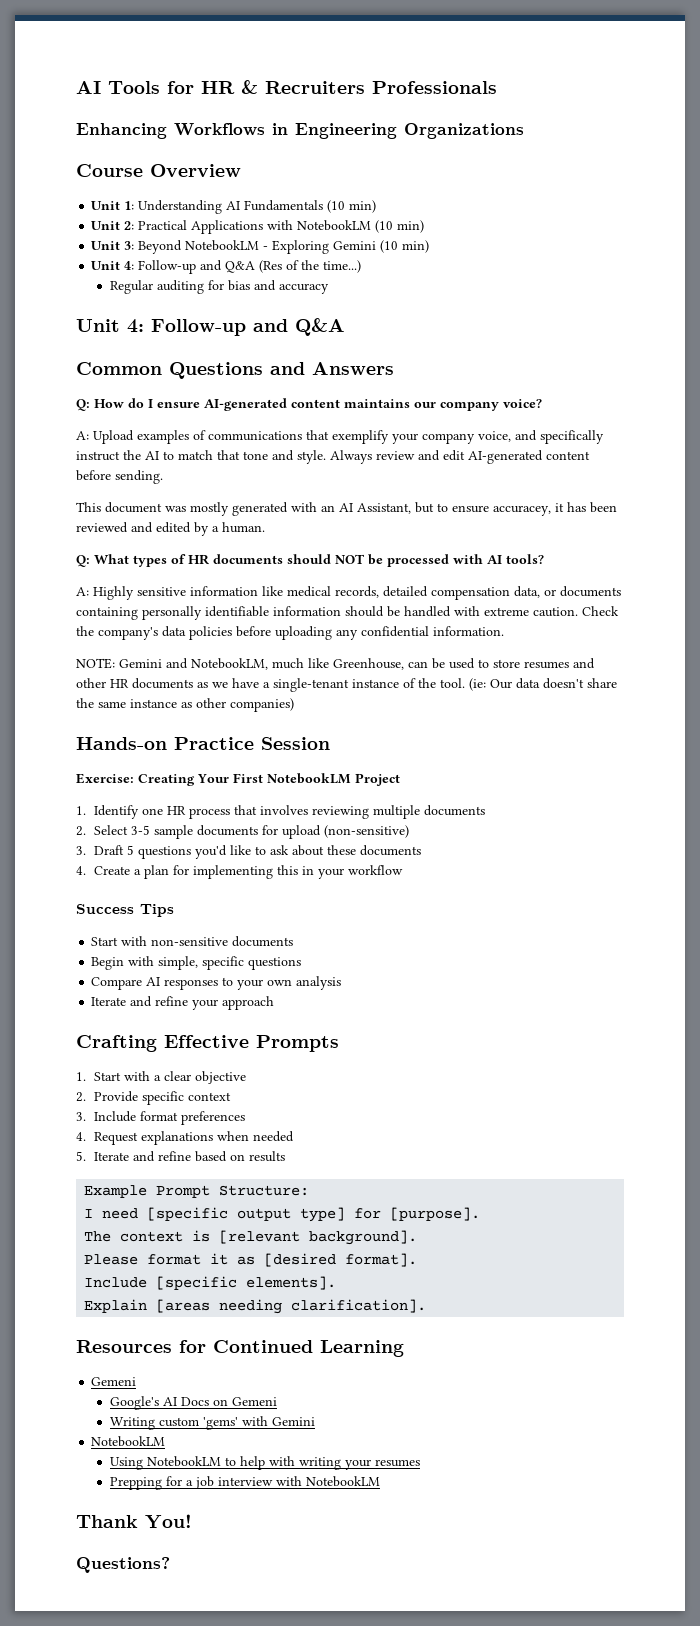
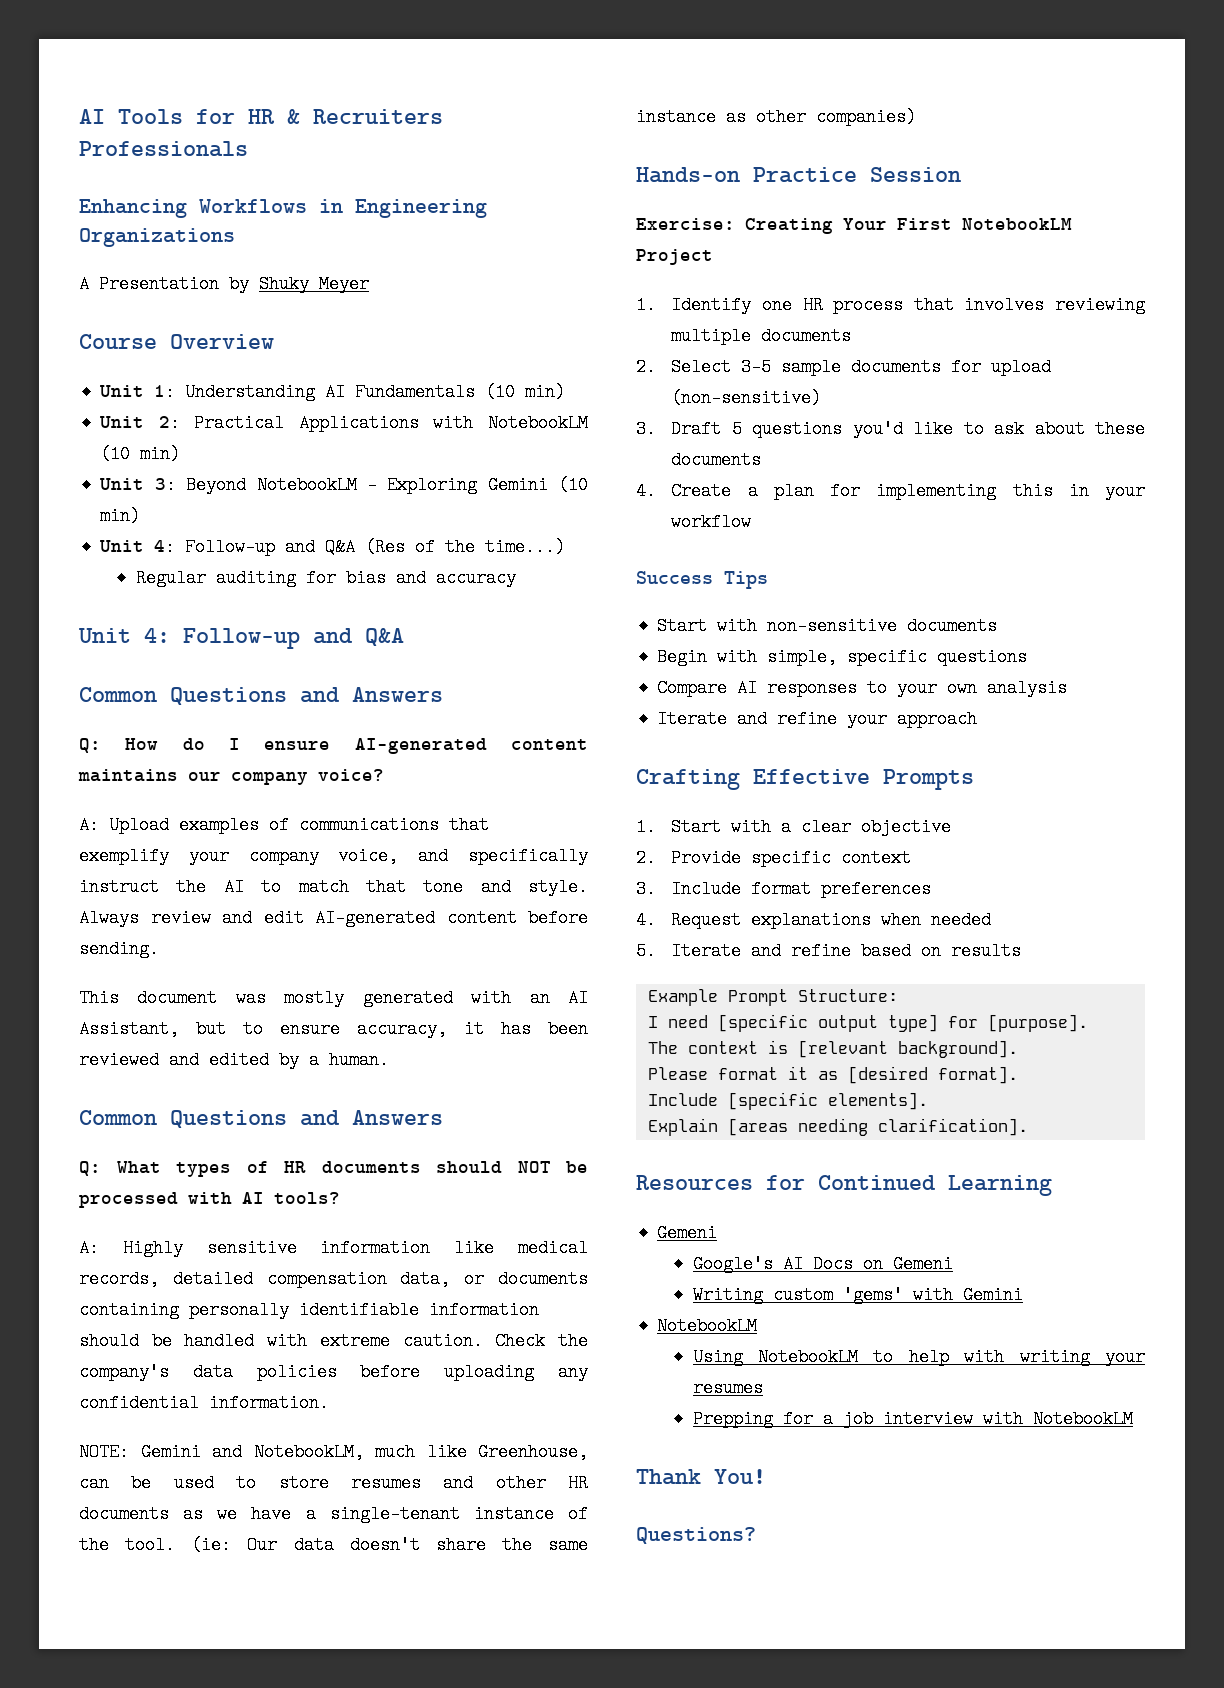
(524, 131) none -> [79,275,369,293] // A Presentation by Shuky Meyer
[493,505,551,516] accuracey, -> [357,1020,447,1038] accuracy,
(265, 527) none -> [79,1110,443,1128] // Common Questions and Answers

